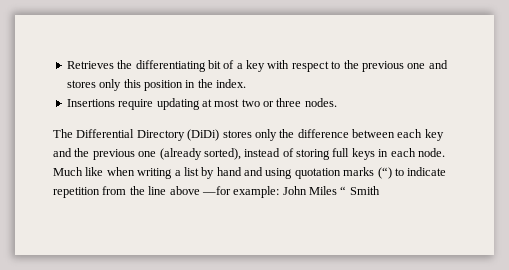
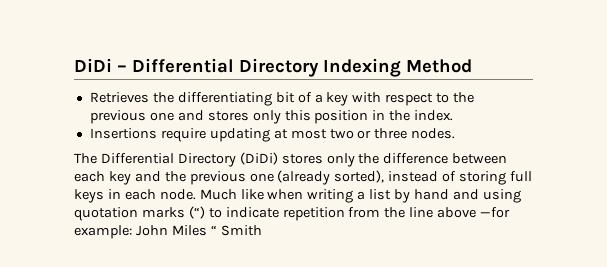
(66, 65) none -> [74,58,472,77] DiDi – Differential Directory Indexing Method //

